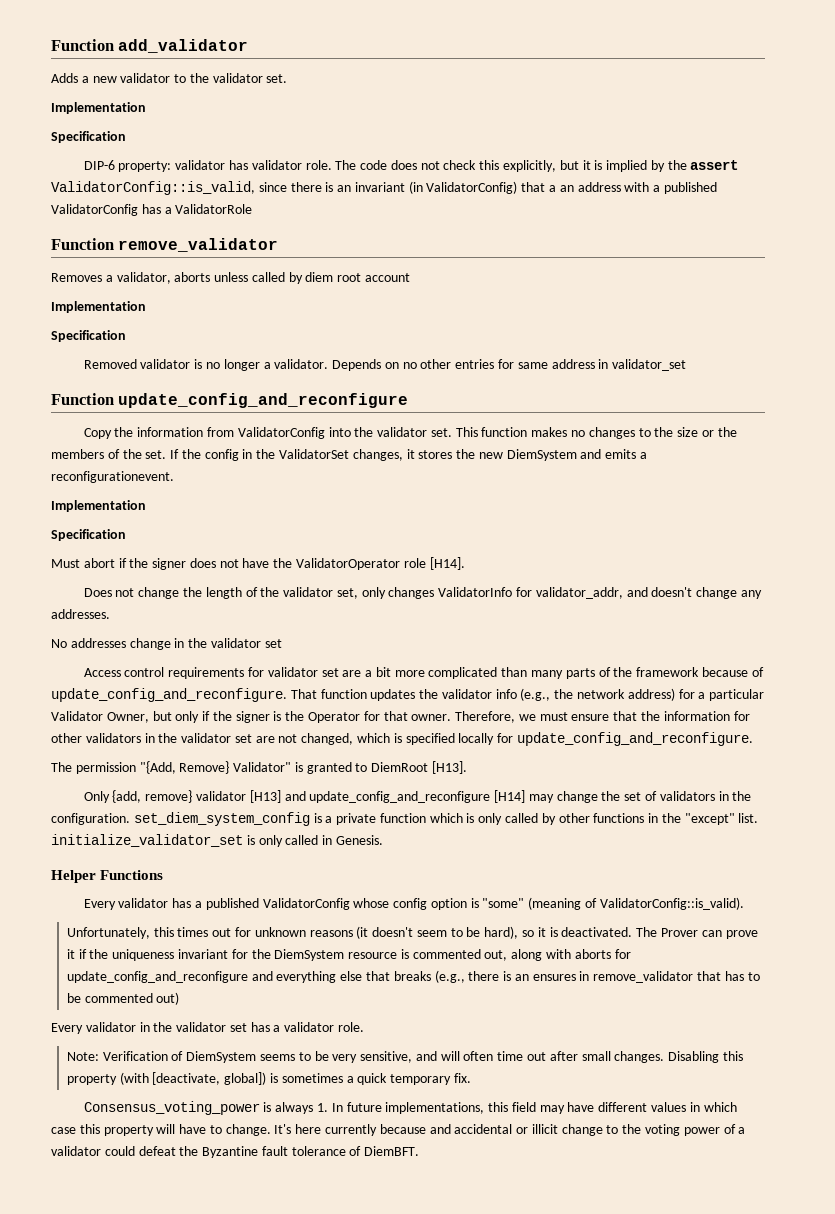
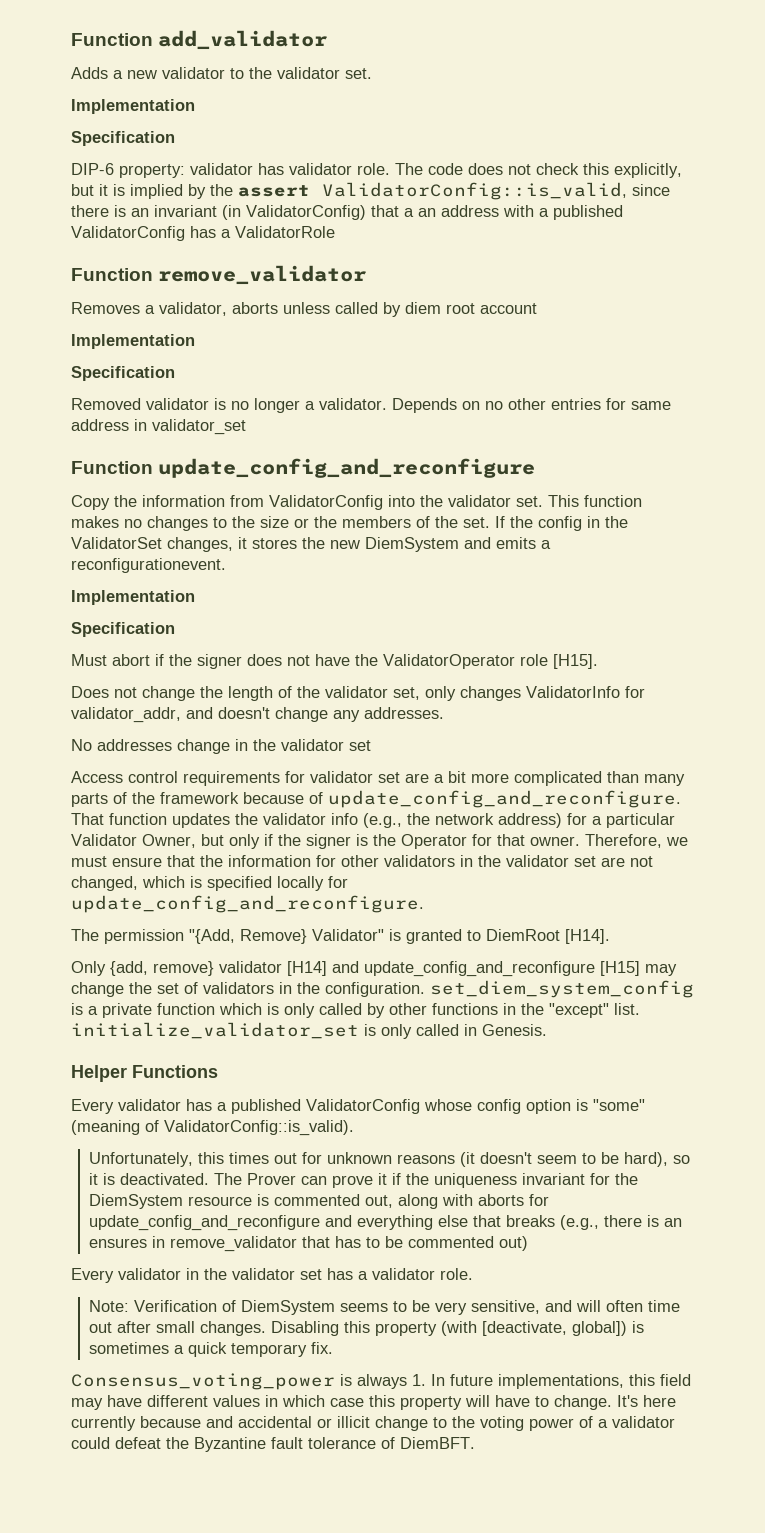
[429,557,465,570] [H14]. -> [553,654,598,669] [H15].
[432,761,468,774] [H13]. -> [565,929,610,944] [H14].
[249,790,281,803] [H13] -> [287,961,327,976] [H14]
[494,790,526,803] [H14] -> [600,961,640,976] [H15]

